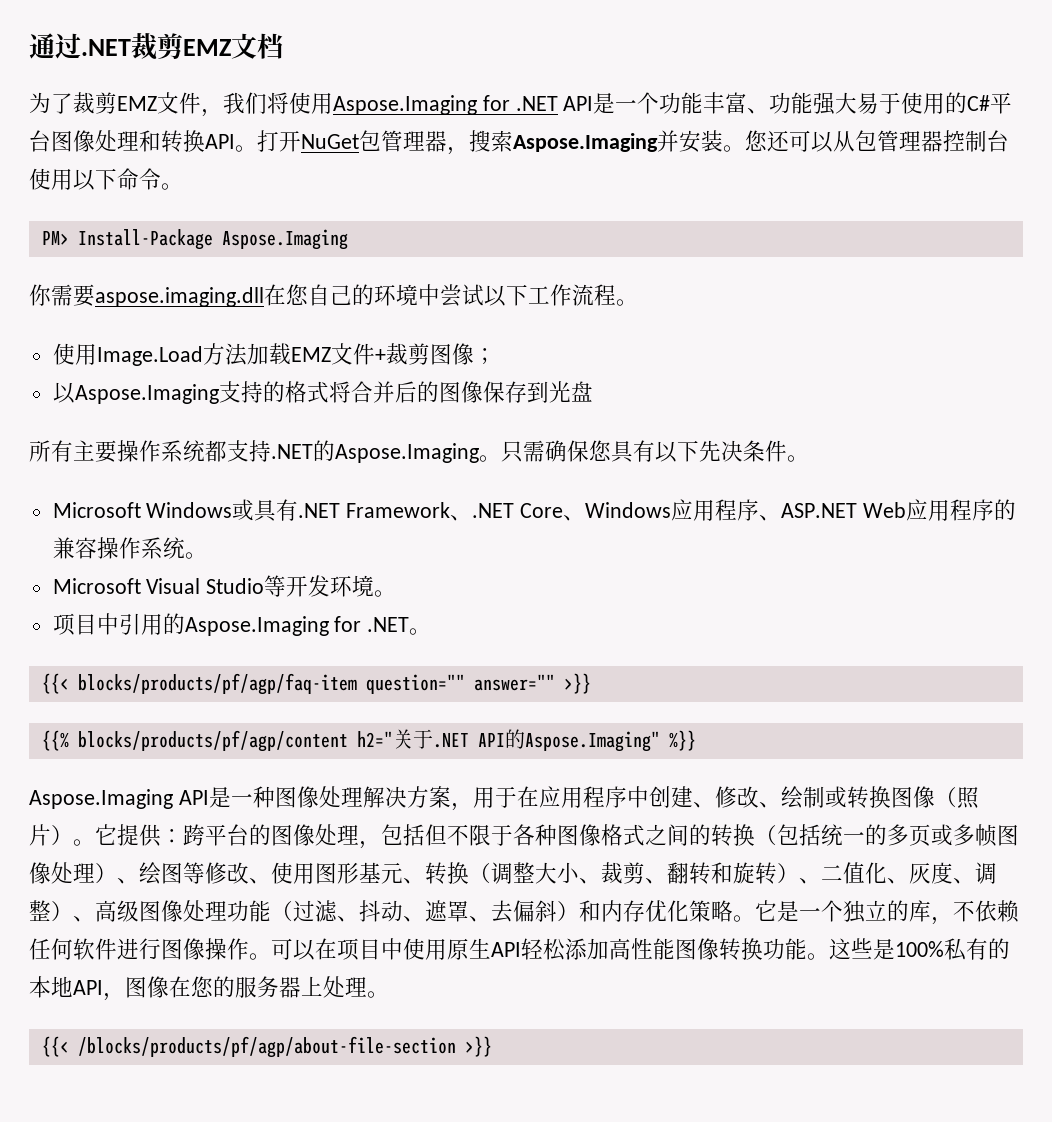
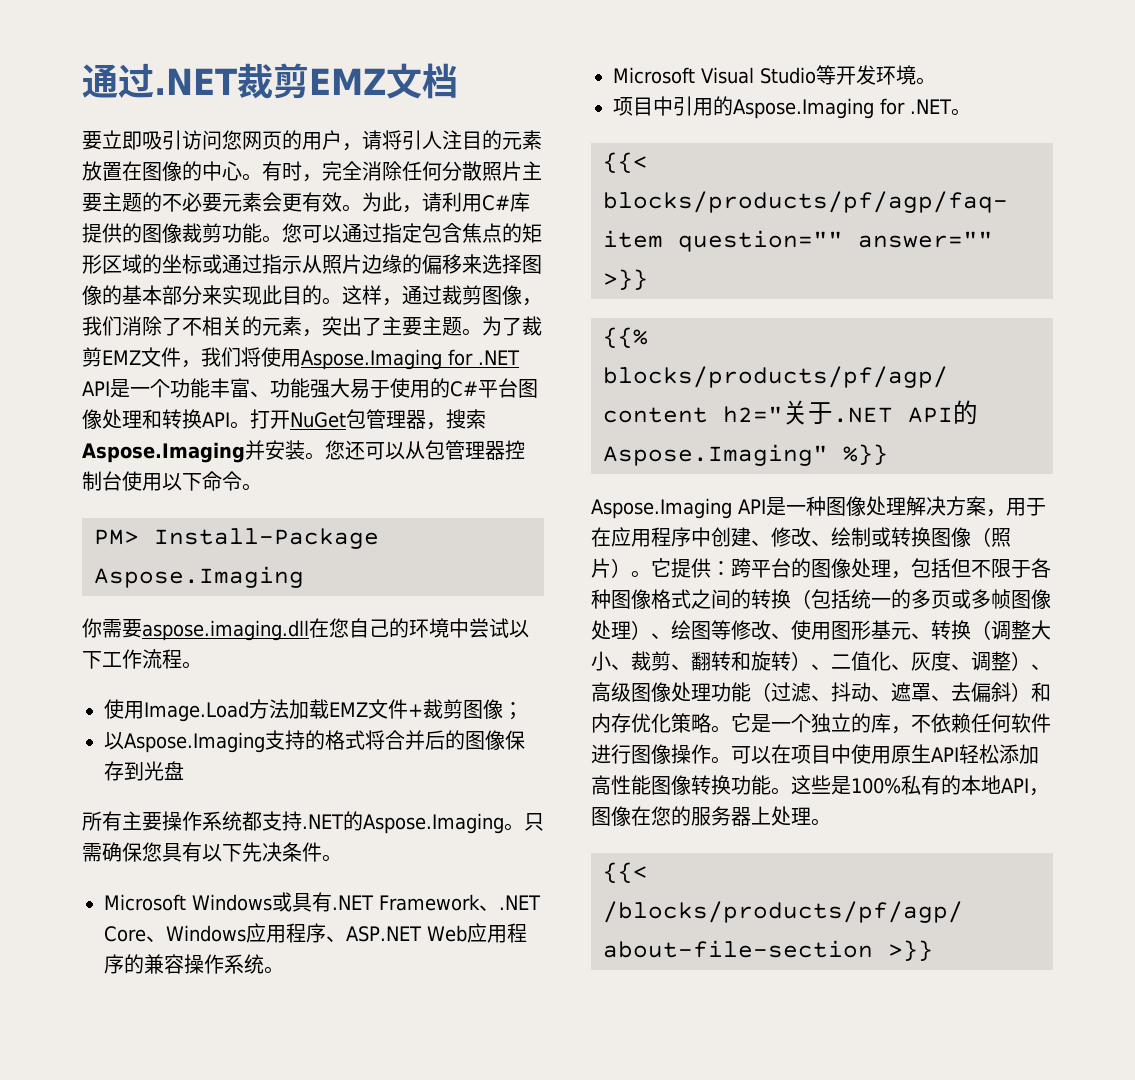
(283, 46) none -> [82,130,542,151] [82,161,542,182] [82,192,530,213] [82,223,542,243] [82,254,542,275] [82,285,542,306] [82,316,482,337] 要立即吸引访问您网页的用户，请将引人注目的元素放置在图像的中心。有时，完全消除任何分散照片主要主题的不必要元素会更有效。为此，请利用C#库提供的图像裁剪功能。您可以通过指定包含焦点的矩形区域的坐标或通过指示从照片边缘的偏移来选择图像的基本部分来实现此目的。这样，通过裁剪图像，我们消除了不相关的元素，突出了主要主题。

